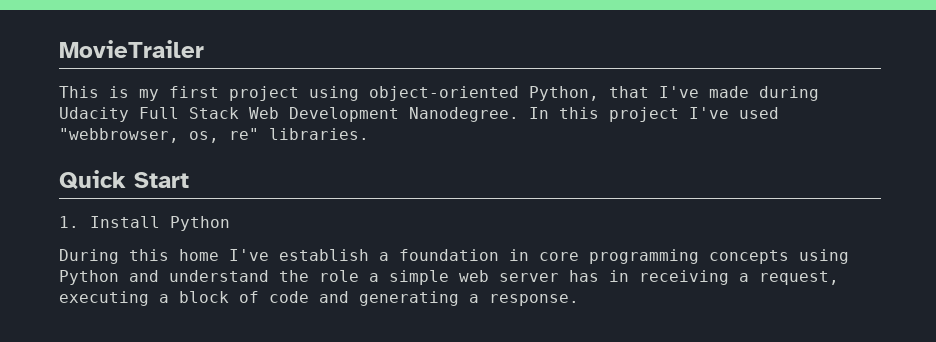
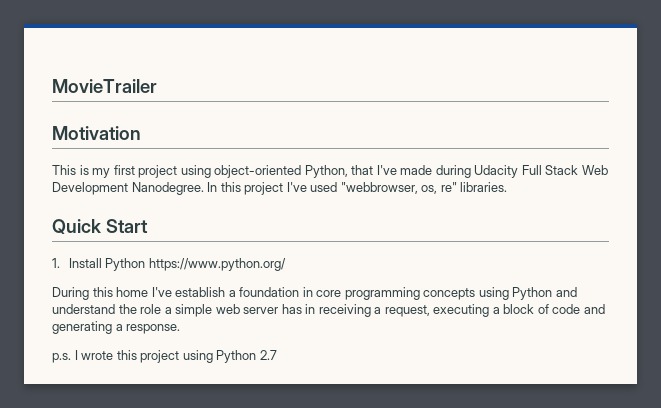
(204, 49) none -> [52,126,141,140] // Motivation
(231, 223) none -> [148,258,286,271] https://www.python.org/
(579, 300) none -> [52,350,277,363] // p.s. I wrote this project using Python 2.7

